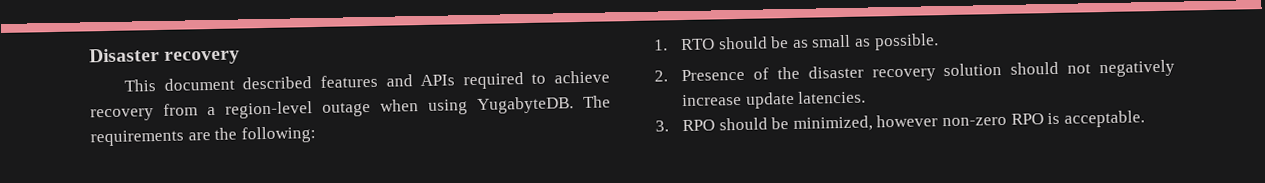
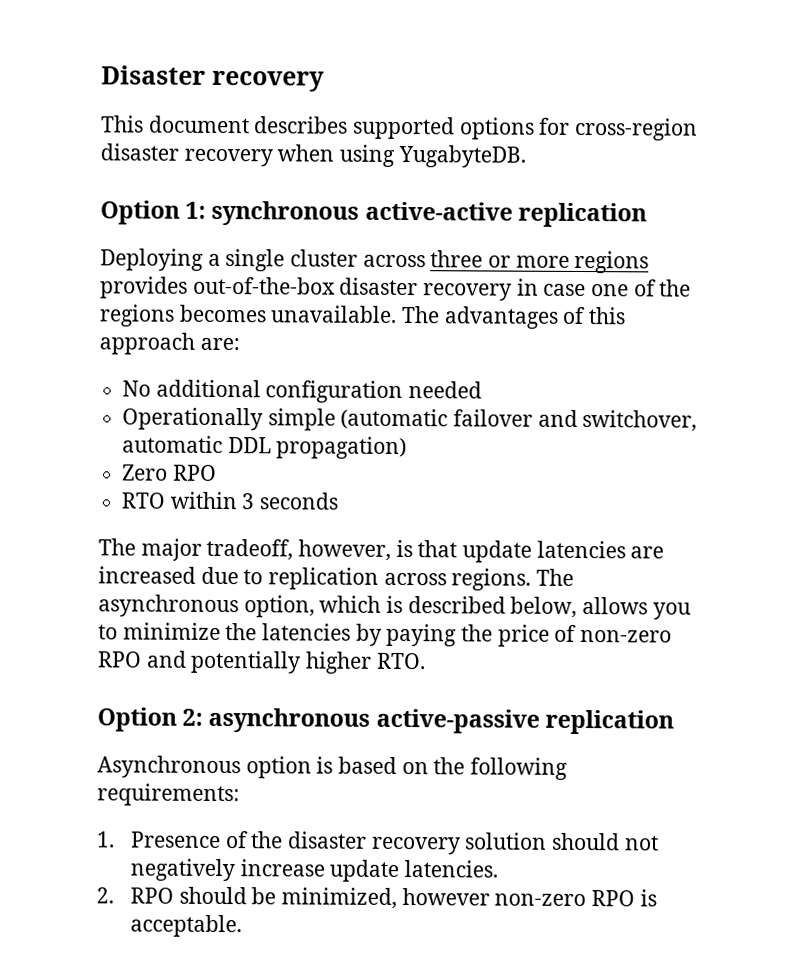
[242,70,610,90] [90,95,611,122] [90,126,316,147] [654,33,939,51] [654,70,668,82] described features and APIs required to achieve recovery from a region-level outage when using YugabyteDB. The requirements are the following: // 1. RTO should be as small as possible. // 2. -> [253,116,699,141] [100,143,526,168] [100,200,647,228] [100,248,650,274] [100,276,692,301] [99,304,627,329] [99,332,240,355] [122,379,483,404] [122,407,698,432] [122,435,408,460] [122,464,217,481] [121,491,339,510] [98,538,665,563] [98,566,575,591] [98,594,691,620] [98,622,673,647] [98,650,426,674] [97,707,674,735] [97,755,569,780] [97,783,240,807] [96,831,115,848] describes supported options for cross-region disaster recovery when using YugabyteDB. // Option 1: synchronous active-active replication // Deploying a single cluster across three or more regions provides out-of-the-box disaster recovery in case one of the regions becomes unavailable. The advantages of this approach are: // No additional configuration needed // Operationally simple (automatic failover and switchover, automatic DDL propagation) // Zero RPO // RTO within 3 seconds // The major tradeoff, however, is that update latencies are increased due to replication across regions. The asynchronous option, which is described below, allows you to minimize the latencies by paying the price of non-zero RPO and potentially higher RTO. // Option 2: asynchronous active-passive replication // Asynchronous option is based on the following requirements: // 1.
[655,120,669,132] 3. -> [96,887,114,904] 2.

